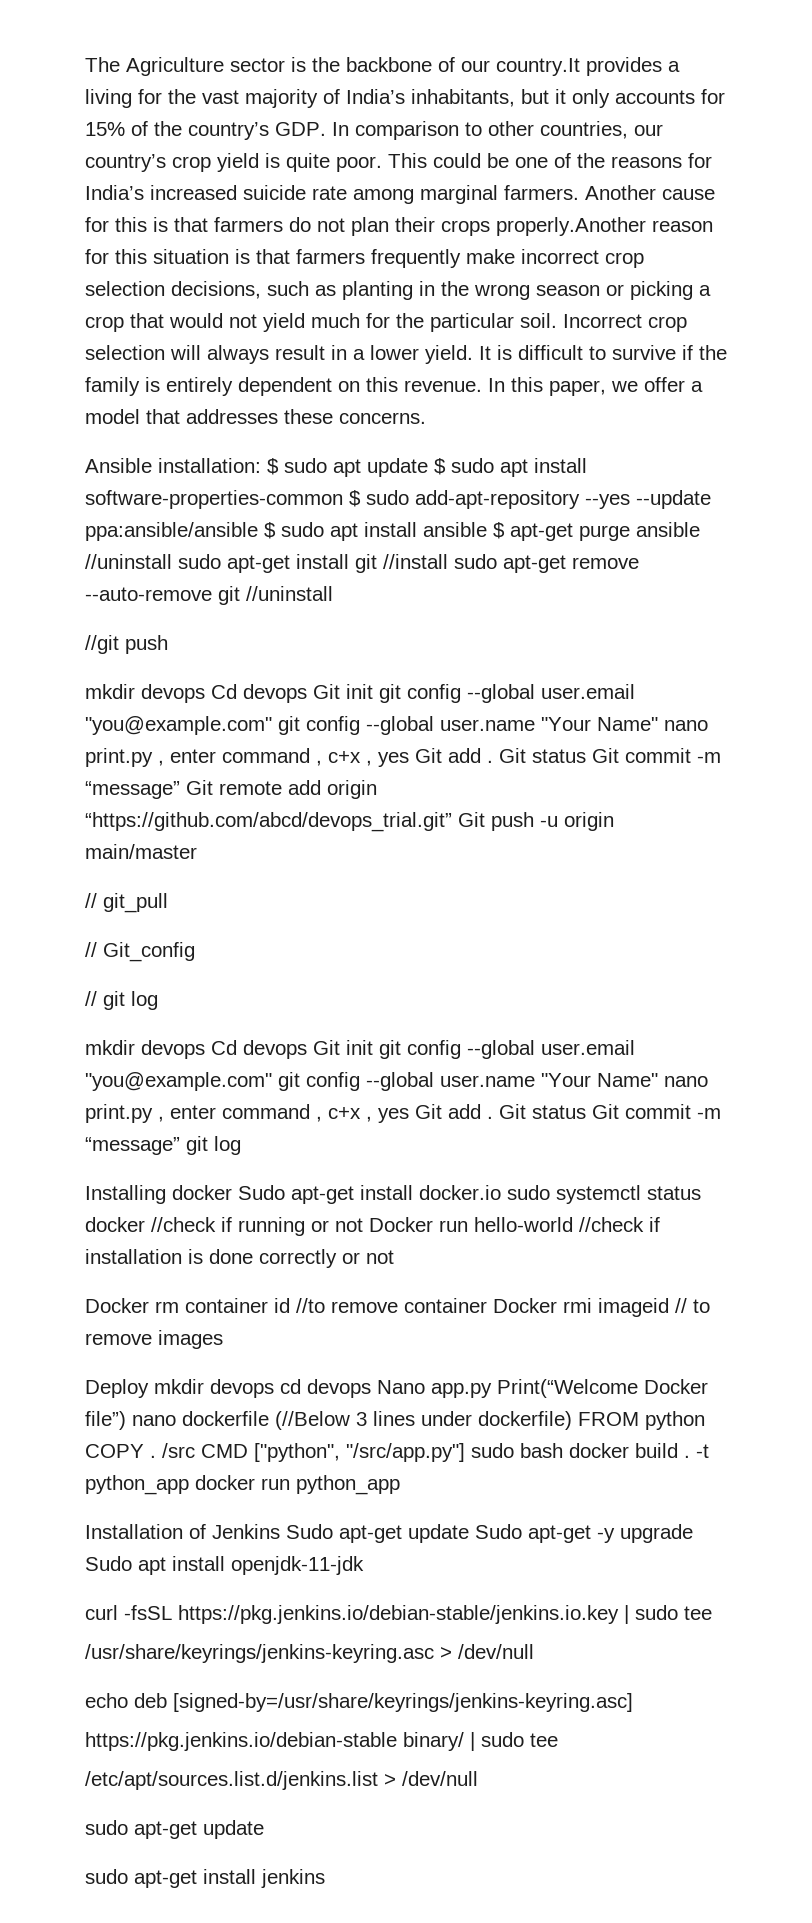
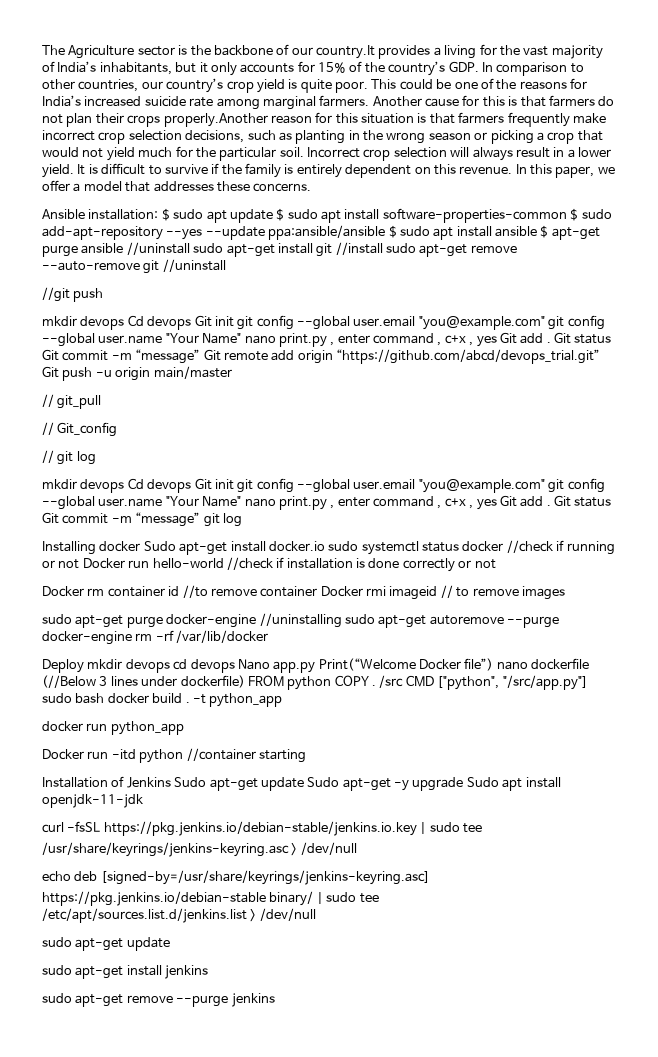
(223, 1339) none -> [42,613,559,628] [42,630,269,645] // sudo apt-get purge docker-engine //uninstalling sudo apt-get autoremove --purge docker-engine rm -rf /var/lib/docker
(189, 1485) none -> (283, 700) //
(400, 1485) none -> [42,748,306,763] // Docker run -itd python //container starting
(325, 1878) none -> [42,993,275,1007] // sudo apt-get remove --purge jenkins

